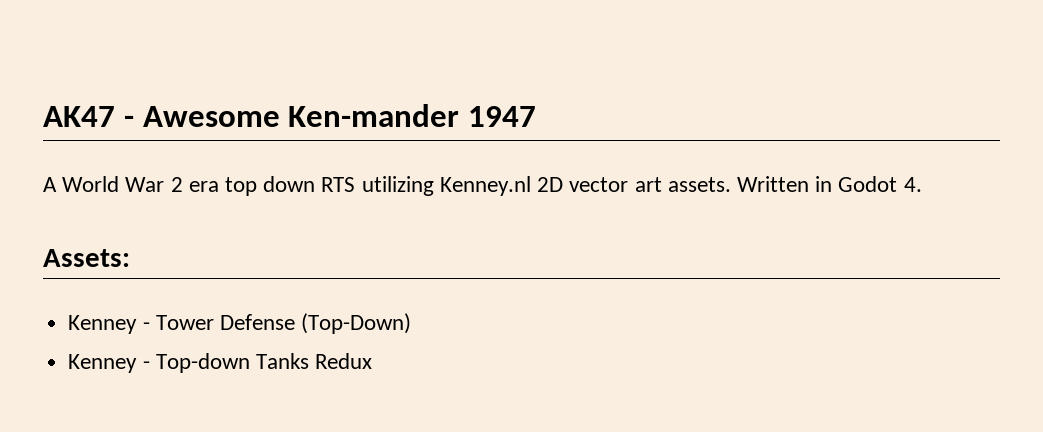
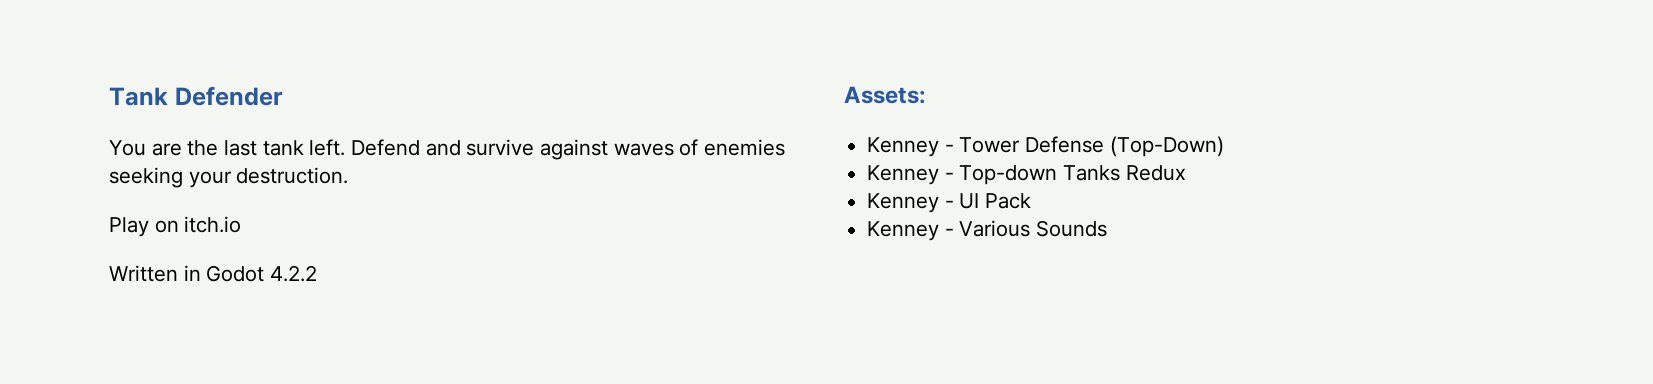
[43,104,537,127] [43,176,731,196] AK47 - Awesome Ken-mander 1947 // A World War 2 era top down RTS utilizing Kenney.nl 2D vector art assets. -> [109,86,283,106] [109,139,786,160] [109,167,349,188] [109,216,242,237] Tank Defender // You are the last tank left. Defend and survive against waves of enemies seeking your destruction. // Play on itch.io //
[903,177,922,192] 4. -> [270,265,318,282] 4.2.2
(373, 361) none -> [867,193,1032,213] [867,220,1108,241] // Kenney - UI Pack // Kenney - Various Sounds

